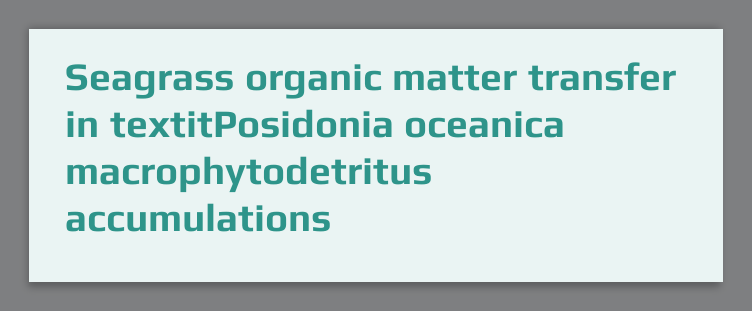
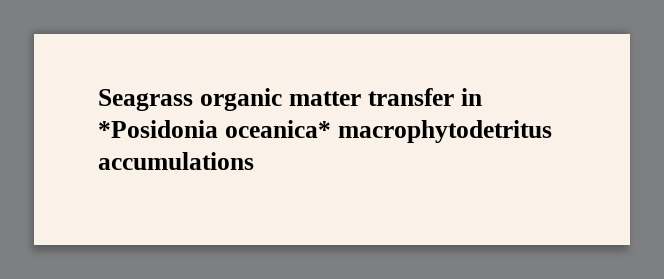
[109,109,566,138] textitPosidonia oceanica -> [98,120,331,138] *Posidonia oceanica*

